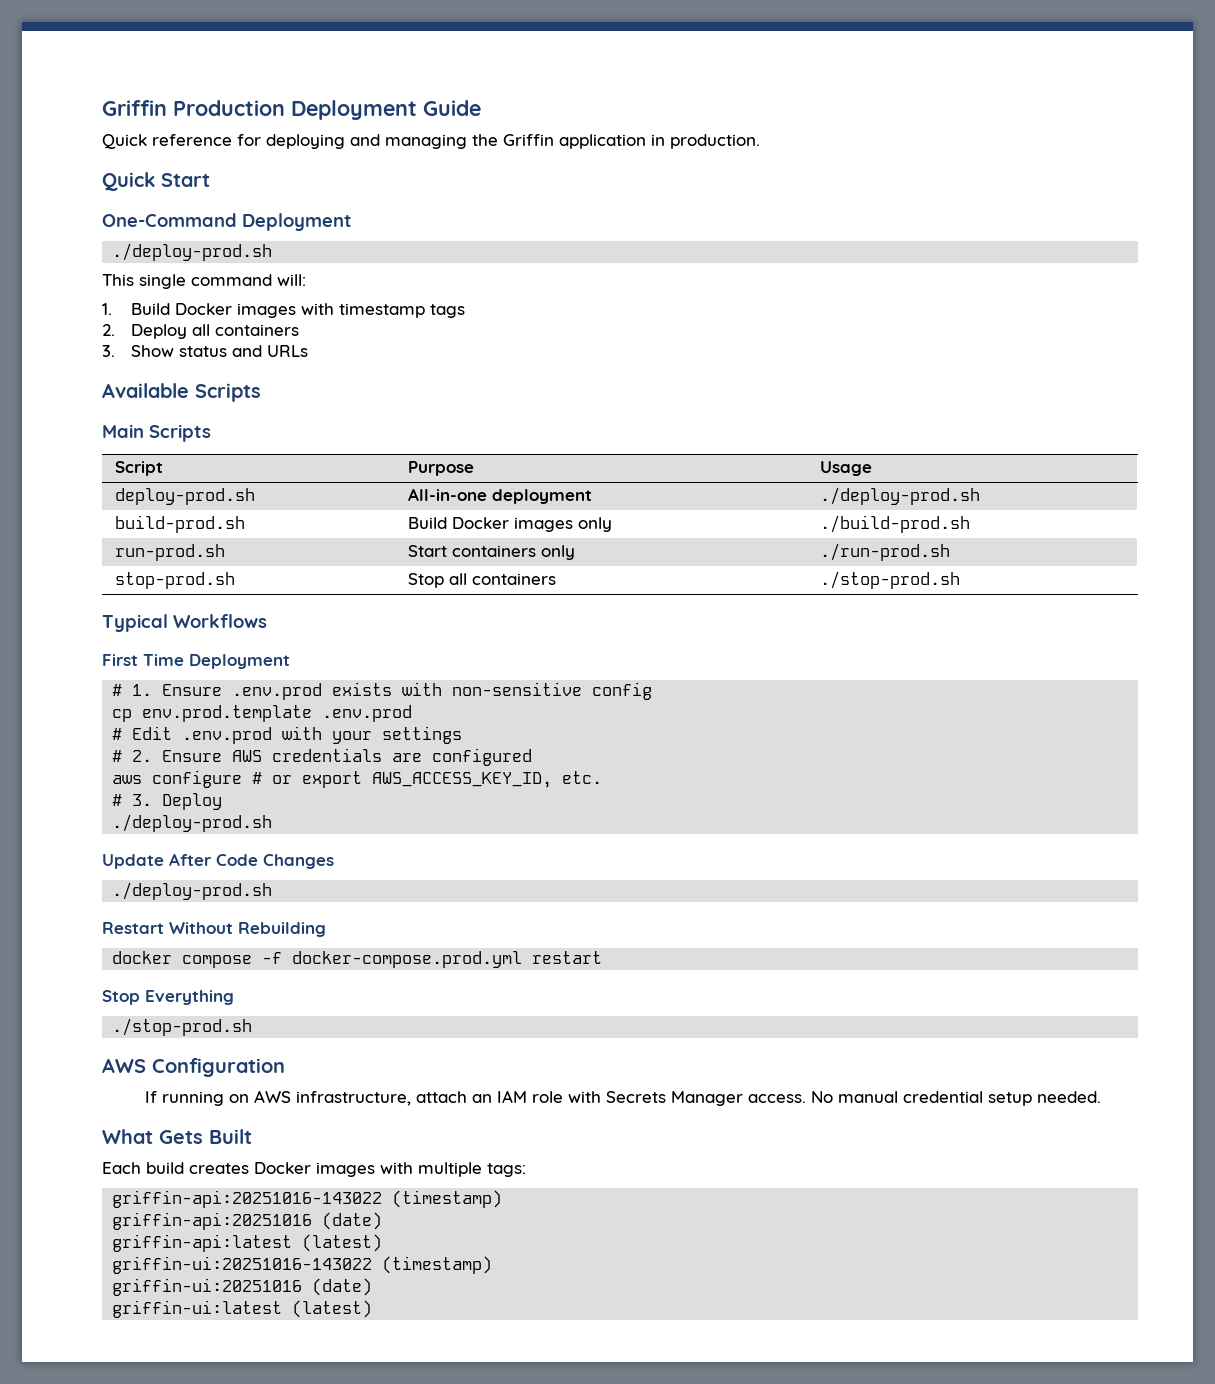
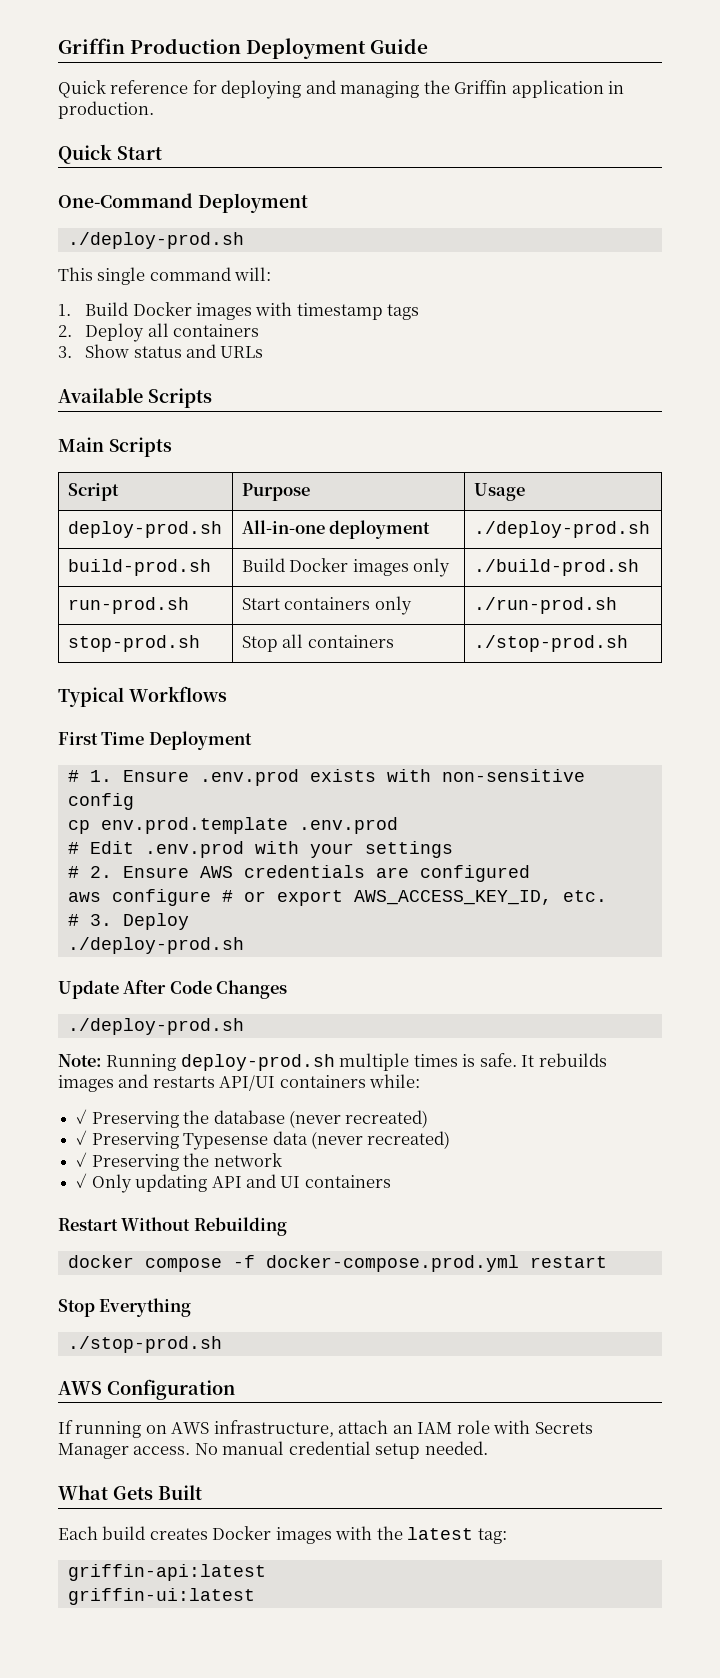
(273, 891) none -> [58,1053,607,1071] [58,1074,421,1092] [76,1109,429,1128] [76,1130,451,1150] [76,1152,282,1171] [76,1173,391,1193] // Note: Running deploy-prod.sh multiple times is safe. It rebuilds images and restarts API/UI containers while: // ✓ Preserving the database (never recreated) // ✓ Preserving Typesense data (never recreated) // ✓ Preserving the network // ✓ Only updating API and UI containers
[418,1162,526,1177] [112,1190,503,1208] [112,1212,383,1230] [112,1234,383,1252] [112,1256,493,1274] [112,1278,373,1296] multiple tags: // griffin-api:20251016-143022 (timestamp) // griffin-api:20251016 (date) // griffin-api:latest (latest) // griffin-ui:20251016-143022 (timestamp) // griffin-ui:20251016 (date) -> [376,1526,507,1544] [67,1564,266,1581] the latest tag: // griffin-api:latest
[292,1300,373,1318] (latest) -> (255, 1596) none

